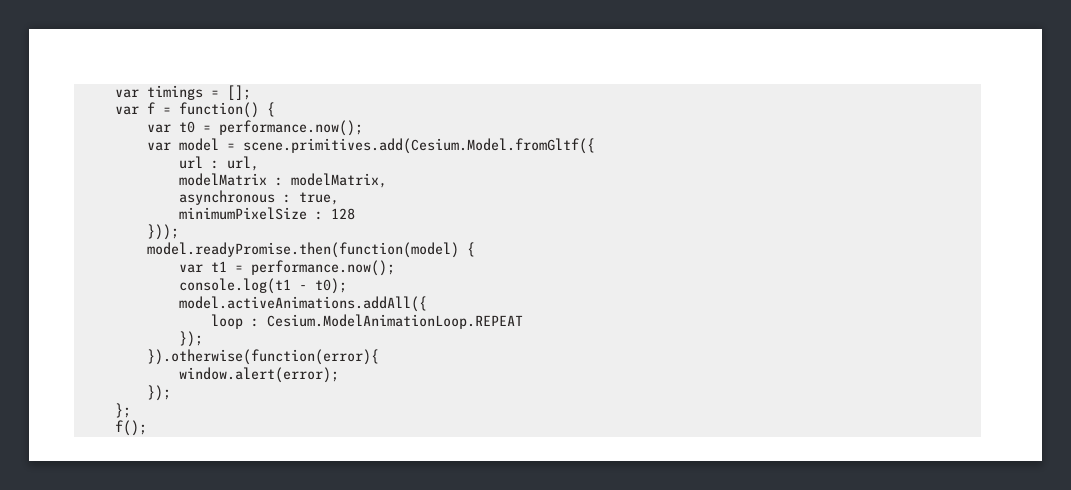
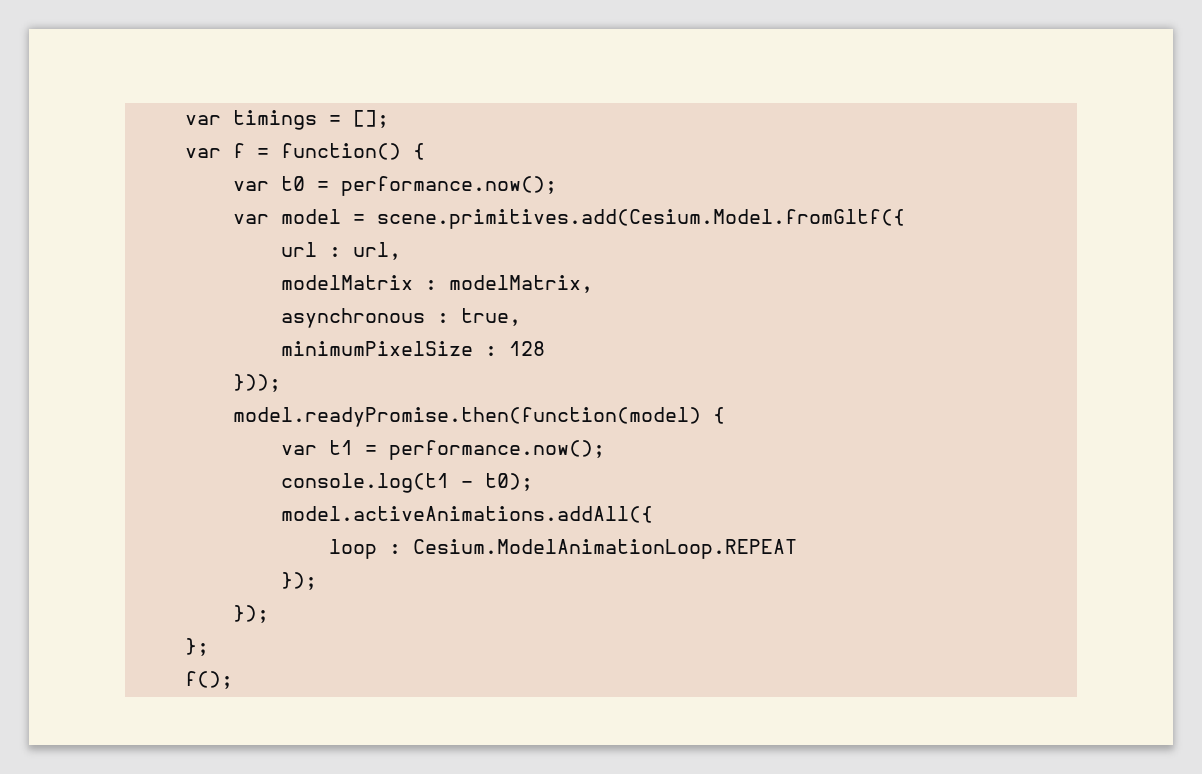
[147,349,380,365] [179,367,340,383] // }).otherwise(function(error){ // window.alert(error); -> (318, 581) none

